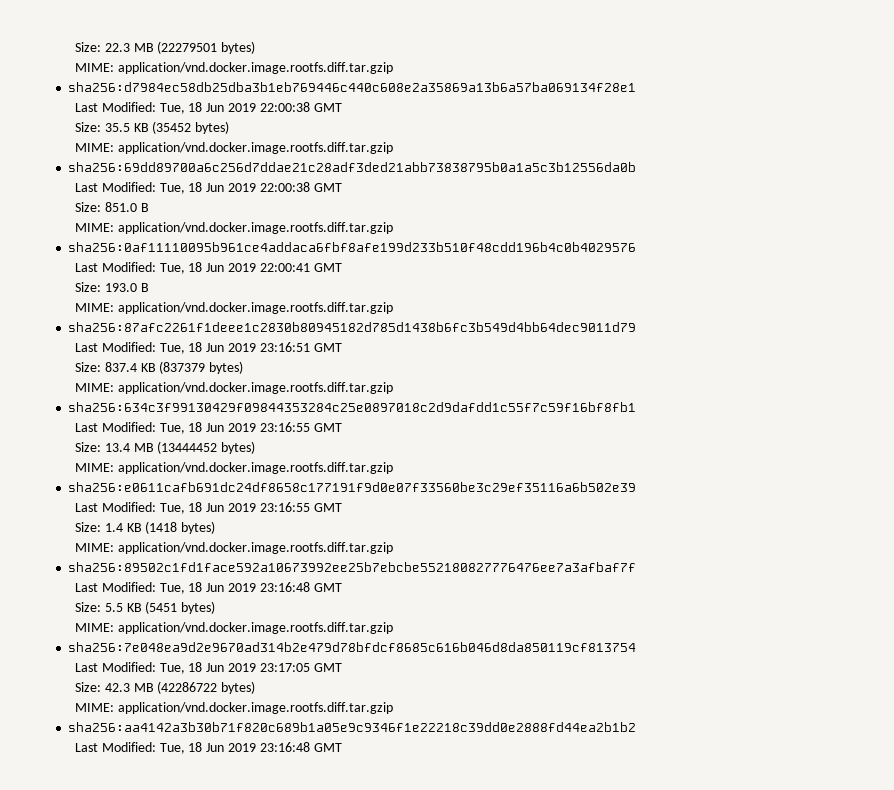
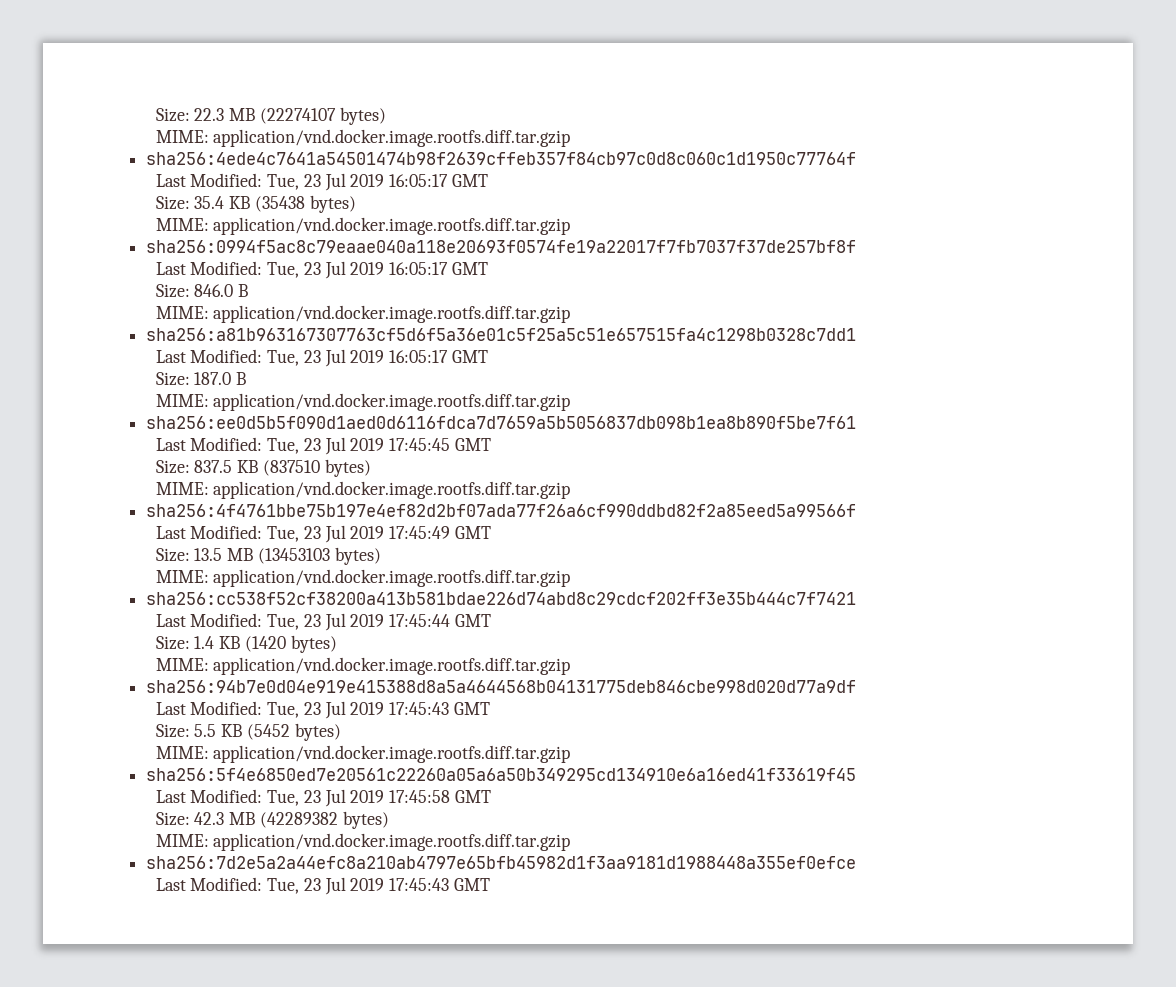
[157,41,256,54] [75,62,393,74] [68,82,637,92] [75,102,342,114] [75,121,230,134] [75,142,393,154] [68,162,637,172] [75,182,342,194] [75,202,149,212] [75,222,393,234] [68,242,637,252] [75,262,342,274] [75,282,149,292] [75,302,393,314] [68,322,637,332] [75,342,342,354] [75,361,244,374] [75,382,393,394] [68,402,637,412] [75,422,342,434] [75,441,256,454] [75,462,393,474] [68,482,637,492] [75,502,310,514] (22279501 bytes) // MIME: application/vnd.docker.image.rootfs.diff.tar.gzip // sha256:d7984ec58db25dba3b1eb769446c440c608e2a35869a13b6a57ba069134f28e1 // Last Modified: Tue, 18 Jun 2019 22:00:38 GMT // Size: 35.5 KB (35452 bytes) // MIME: application/vnd.docker.image.rootfs.diff.tar.gzip // sha256:69dd89700a6c256d7ddae21c28adf3ded21abb73838795b0a1a5c3b12556da0b // Last Modified: Tue, 18 Jun 2019 22:00:38 GMT // Size: 851.0 B // MIME: application/vnd.docker.image.rootfs.diff.tar.gzip // sha256:0af11110095b961ce4addaca6fbf8afe199d233b510f48cdd196b4c0b4029576 // Last Modified: Tue, 18 Jun 2019 22:00:41 GMT // Size: 193.0 B // MIME: application/vnd.docker.image.rootfs.diff.tar.gzip // sha256:87afc2261f1deee1c2830b80945182d785d1438b6fc3b549d4bb64dec9011d79 // Last Modified: Tue, 18 Jun 2019 23:16:51 GMT // Size: 837.4 KB (837379 bytes) // MIME: application/vnd.docker.image.rootfs.diff.tar.gzip // sha256:634c3f99130429f09844353284c25e0897018c2d9dafdd1c55f7c59f16bf8fb1 // Last Modified: Tue, 18 Jun 2019 23:16:55 GMT // Size: 13.4 MB (13444452 bytes) // MIME: application/vnd.docker.image.rootfs.diff.tar.gzip // sha256:e0611cafb691dc24df8658c177191f9d0e07f33560be3c29ef35116a6b502e39 // Last Modified: Tue, 18 Jun 2019 23:16:55 -> [259,107,386,125] [155,129,571,147] [145,152,856,165] [155,173,488,191] [155,195,356,213] [155,217,571,235] [145,240,856,253] [155,261,488,279] [155,284,249,298] [155,305,571,323] [145,328,856,341] [155,349,488,367] [155,372,247,386] [155,393,571,411] [145,416,856,429] [155,437,491,455] [155,459,371,477] [155,481,571,499] [145,504,856,517] [155,525,491,543] [155,547,381,565] [155,569,571,587] [145,592,856,605] [155,613,450,631] (22274107 bytes) // MIME: application/vnd.docker.image.rootfs.diff.tar.gzip // sha256:4ede4c7641a54501474b98f2639cffeb357f84cb97c0d8c060c1d1950c77764f // Last Modified: Tue, 23 Jul 2019 16:05:17 GMT // Size: 35.4 KB (35438 bytes) // MIME: application/vnd.docker.image.rootfs.diff.tar.gzip // sha256:0994f5ac8c79eaae040a118e20693f0574fe19a22017f7fb7037f37de257bf8f // Last Modified: Tue, 23 Jul 2019 16:05:17 GMT // Size: 846.0 B // MIME: application/vnd.docker.image.rootfs.diff.tar.gzip // sha256:a81b963167307763cf5d6f5a36e01c5f25a5c51e657515fa4c1298b0328c7dd1 // Last Modified: Tue, 23 Jul 2019 16:05:17 GMT // Size: 187.0 B // MIME: application/vnd.docker.image.rootfs.diff.tar.gzip // sha256:ee0d5b5f090d1aed0d6116fdca7d7659a5b5056837db098b1ea8b890f5be7f61 // Last Modified: Tue, 23 Jul 2019 17:45:45 GMT // Size: 837.5 KB (837510 bytes) // MIME: application/vnd.docker.image.rootfs.diff.tar.gzip // sha256:4f4761bbe75b197e4ef82d2bf07ada77f26a6cf990ddbd82f2a85eed5a99566f // Last Modified: Tue, 23 Jul 2019 17:45:49 GMT // Size: 13.5 MB (13453103 bytes) // MIME: application/vnd.docker.image.rootfs.diff.tar.gzip // sha256:cc538f52cf38200a413b581bdae226d74abd8c29cdcf202ff3e35b444c7f7421 // Last Modified: Tue, 23 Jul 2019 17:45:44
[145,521,216,534] [75,542,393,554] [68,562,637,572] [75,582,310,594] (1418 bytes) // MIME: application/vnd.docker.image.rootfs.diff.tar.gzip // sha256:89502c1fd1face592a10673992ee25b7ebcbe552180827776476ee7a3afbaf7f // Last Modified: Tue, 18 Jun 2019 23:16:48 -> [244,635,337,653] [155,657,571,675] [145,680,856,693] [155,701,449,719] (1420 bytes) // MIME: application/vnd.docker.image.rootfs.diff.tar.gzip // sha256:94b7e0d04e919e415388d8a5a4644568b04131775deb846cbe998d020d77a9df // Last Modified: Tue, 23 Jul 2019 17:45:43
[145,601,216,614] [75,622,393,634] [68,642,637,652] [75,662,310,674] (5451 bytes) // MIME: application/vnd.docker.image.rootfs.diff.tar.gzip // sha256:7e048ea9d2e9670ad314b2e479d78bfdcf8685c616b046d8da850119cf813754 // Last Modified: Tue, 18 Jun 2019 23:17:05 -> [246,723,341,741] [155,745,571,763] [145,768,856,781] [155,789,450,807] (5452 bytes) // MIME: application/vnd.docker.image.rootfs.diff.tar.gzip // sha256:5f4e6850ed7e20561c22260a05a6a50b349295cd134910e6a16ed41f33619f45 // Last Modified: Tue, 23 Jul 2019 17:45:58
[157,681,256,694] [75,702,393,714] [68,722,637,732] [75,742,310,754] (42286722 bytes) // MIME: application/vnd.docker.image.rootfs.diff.tar.gzip // sha256:aa4142a3b30b71f820c689b1a05e9c9346f1e22218c39dd0e2888fd44ea2b1b2 // Last Modified: Tue, 18 Jun 2019 23:16:48 -> [259,811,389,829] [155,833,571,851] [145,856,856,869] [155,877,449,895] (42289382 bytes) // MIME: application/vnd.docker.image.rootfs.diff.tar.gzip // sha256:7d2e5a2a44efc8a210ab4797e65bfb45982d1f3aa9181d1988448a355ef0efce // Last Modified: Tue, 23 Jul 2019 17:45:43

